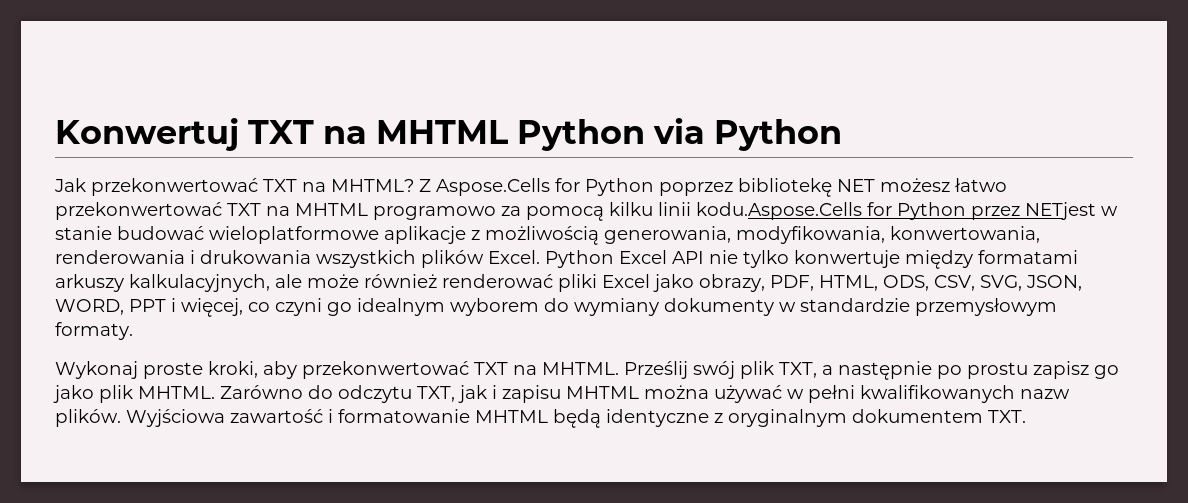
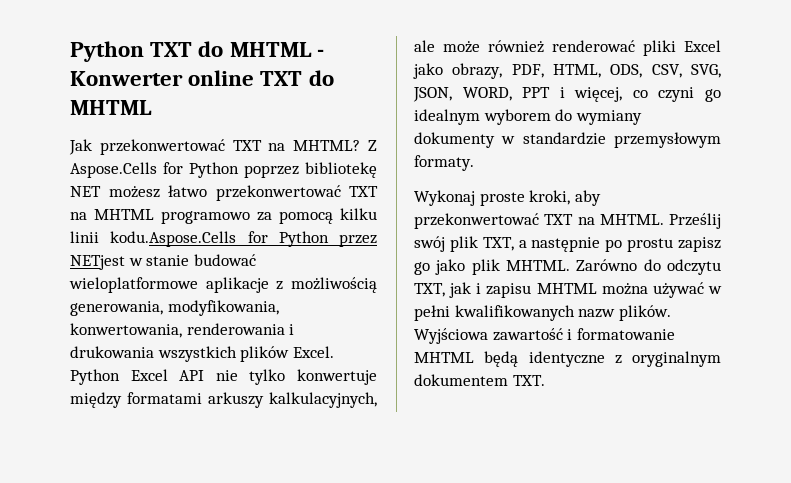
[55,118,843,151] Konwertuj TXT na MHTML Python via Python -> [70,41,324,62] [70,70,334,86] [70,100,152,115] Python TXT do MHTML - Konwerter online TXT do MHTML

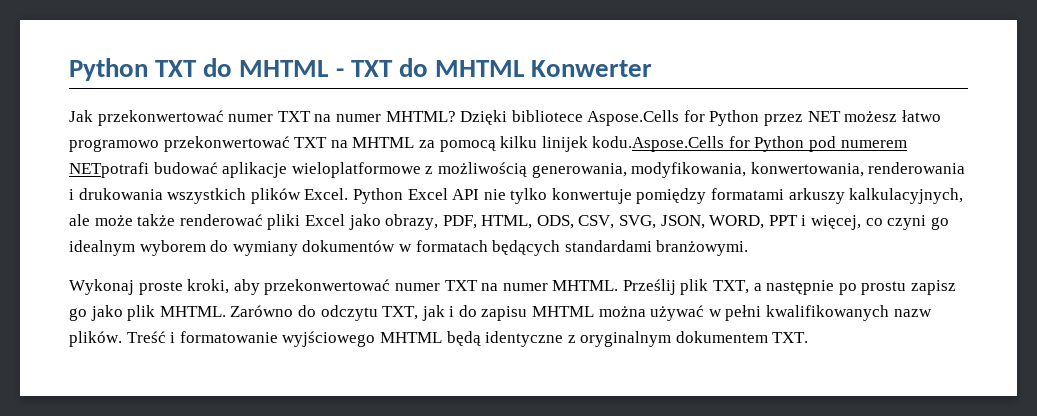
[70,70,334,86] [70,100,152,115] Konwerter online TXT do MHTML -> [350,58,653,77] TXT do MHTML Konwerter
[232,140,378,151] TXT na MHTML? Z -> [228,110,583,125] numer TXT na numer MHTML? Dzięki bibliotece
[244,162,377,178] poprzez bibliotekę -> [764,114,804,126] przez
(207, 191) none -> [69,139,159,152] programowo
[161,211,250,224] programowo -> (415, 142) none
[70,231,99,243] linii -> [541,136,588,152] linijek
[339,234,377,247] [70,254,256,270] [69,277,269,293] przez NETjest w stanie budować wieloplatformowe aplikacje -> [809,136,907,152] [69,162,421,178] pod numerem NETpotrafi budować aplikacje wieloplatformowe
[70,392,122,408] między -> [636,188,707,204] pomiędzy
[488,40,544,53] również -> [137,214,176,226] także
[414,132,721,148] [414,155,474,171] dokumenty w standardzie przemysłowym formaty. -> [302,240,749,256] dokumentów w formatach będących standardami branżowymi.
[544,214,595,225] TXT na -> [394,280,548,291] numer TXT na numer
[414,236,445,252] swój -> (676, 287) none
(482, 288) none -> [458,305,477,317] do
[414,328,563,344] Wyjściowa zawartość -> [126,331,166,343] Treść
(675, 334) none -> [282,331,376,347] wyjściowego

